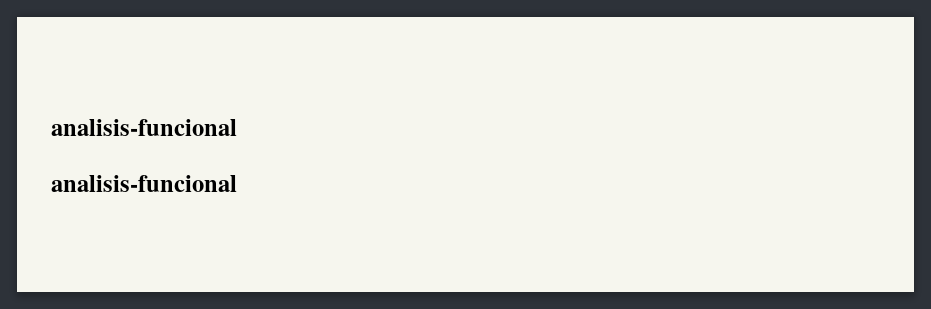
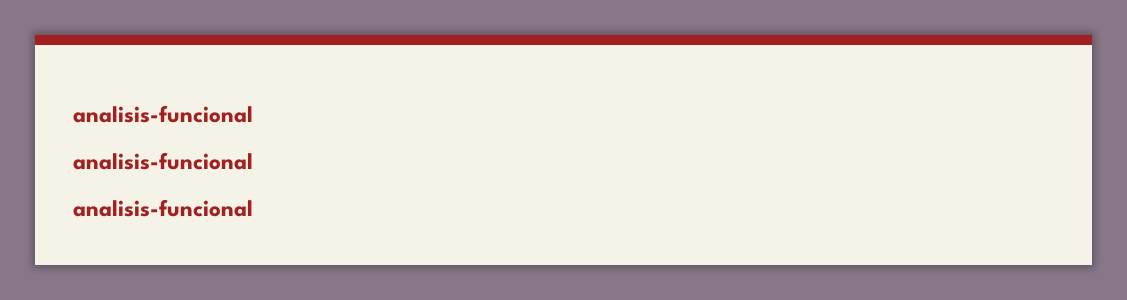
[51,119,237,136] [51,175,237,192] analisis-funcional // analisis-funcional -> [73,105,253,123] [73,152,253,170] [73,199,253,217] analisis-funcional // analisis-funcional // analisis-funcional

